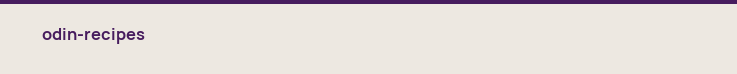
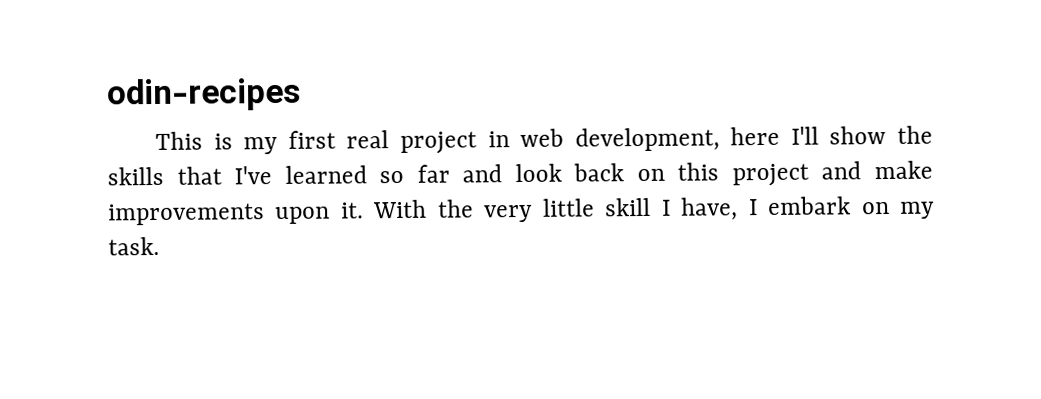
(145, 36) none -> [155,125,934,155] [107,160,934,187] [108,196,935,226] [108,236,160,256] // This is my first real project in web development, here I'll show the skills that I've learned so far and look back on this project and make improvements upon it. With the very little skill I have, I embark on my task.

